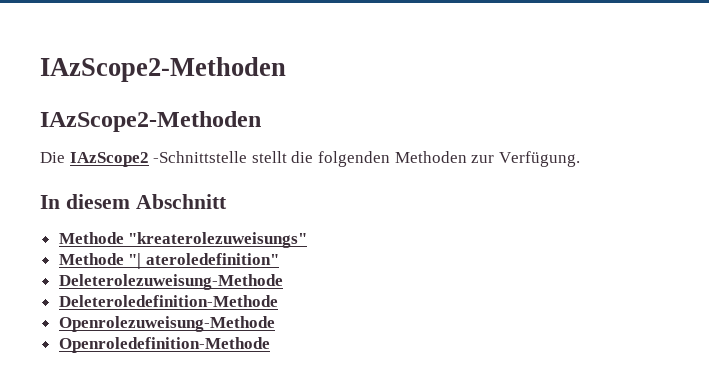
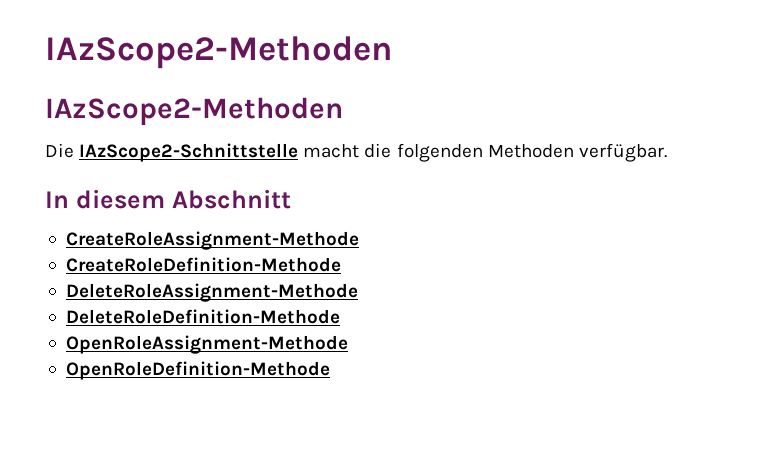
[69,151,287,167] IAzScope2 -Schnittstelle stellt -> [79,143,360,162] IAzScope2-Schnittstelle macht
[471,151,580,167] zur Verfügung. -> [578,143,667,162] verfügbar.
[58,232,308,248] [58,253,279,269] [58,274,283,290] [58,295,278,307] [58,316,275,332] [58,337,270,353] Methode "kreaterolezuweisungs" // Methode "| ateroledefinition" // Deleterolezuweisung-Methode // Deleteroledefinition-Methode // Openrolezuweisung-Methode // Openroledefinition-Methode -> [65,231,359,250] [65,257,341,272] [65,283,358,302] [65,309,340,324] [65,335,348,354] [65,361,330,380] CreateRoleAssignment-Methode // CreateRoleDefinition-Methode // DeleteRoleAssignment-Methode // DeleteRoleDefinition-Methode // OpenRoleAssignment-Methode // OpenRoleDefinition-Methode

